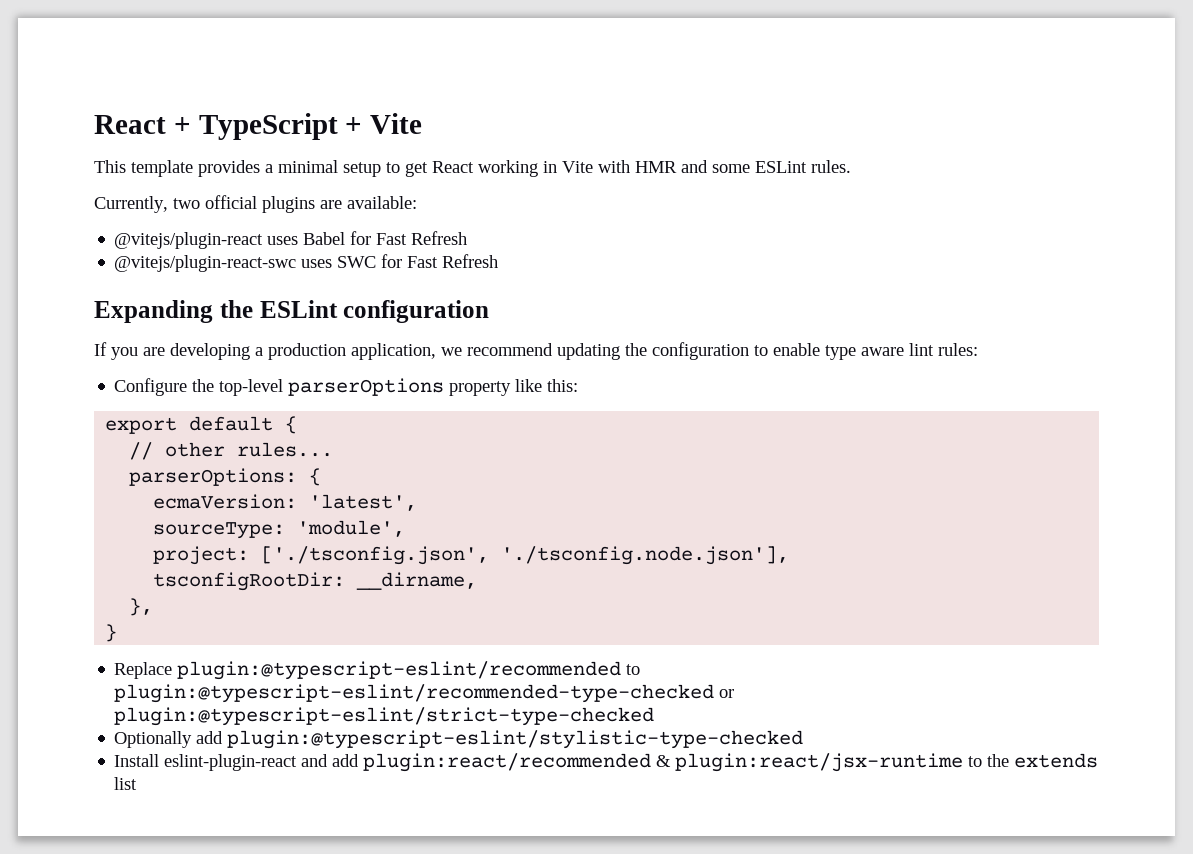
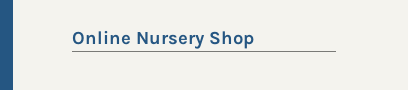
[94,113,423,140] [94,160,851,177] [94,195,417,213] [114,231,468,249] [114,254,499,272] [94,300,490,323] [94,342,978,360] [114,378,579,396] [105,416,298,434] [129,442,334,460] [129,468,322,486] [153,494,418,511] [153,520,406,539] [153,546,790,565] [153,572,478,591] [129,598,154,616] [105,624,118,642] [114,661,641,680] [114,684,735,703] [114,707,655,726] [114,730,804,749] [114,753,1099,772] [114,777,138,790] React + TypeScript + Vite // This template provides a minimal setup to get React working in Vite with HMR and some ESLint rules. // Currently, two official plugins are available: // @vitejs/plugin-react uses Babel for Fast Refresh // @vitejs/plugin-react-swc uses SWC for Fast Refresh // Expanding the ESLint configuration // If you are developing a production application, we recommend updating the configuration to enable type aware lint rules: // Configure the top-level parserOptions property like this: // export default { // // other rules... // parserOptions: { // ecmaVersion: 'latest', // sourceType: 'module', // project: ['./tsconfig.json', './tsconfig.node.json'], // tsconfigRootDir: __dirname, // }, // } // Replace plugin:@typescript-eslint/recommended to plugin:@typescript-eslint/recommended-type-checked or plugin:@typescript-eslint/strict-type-checked // Optionally add plugin:@typescript-eslint/stylistic-type-checked // Install eslint-plugin-react and add plugin:react/recommended & plugin:react/jsx-runtime to the extends list -> [72,30,254,49] Online Nursery Shop

